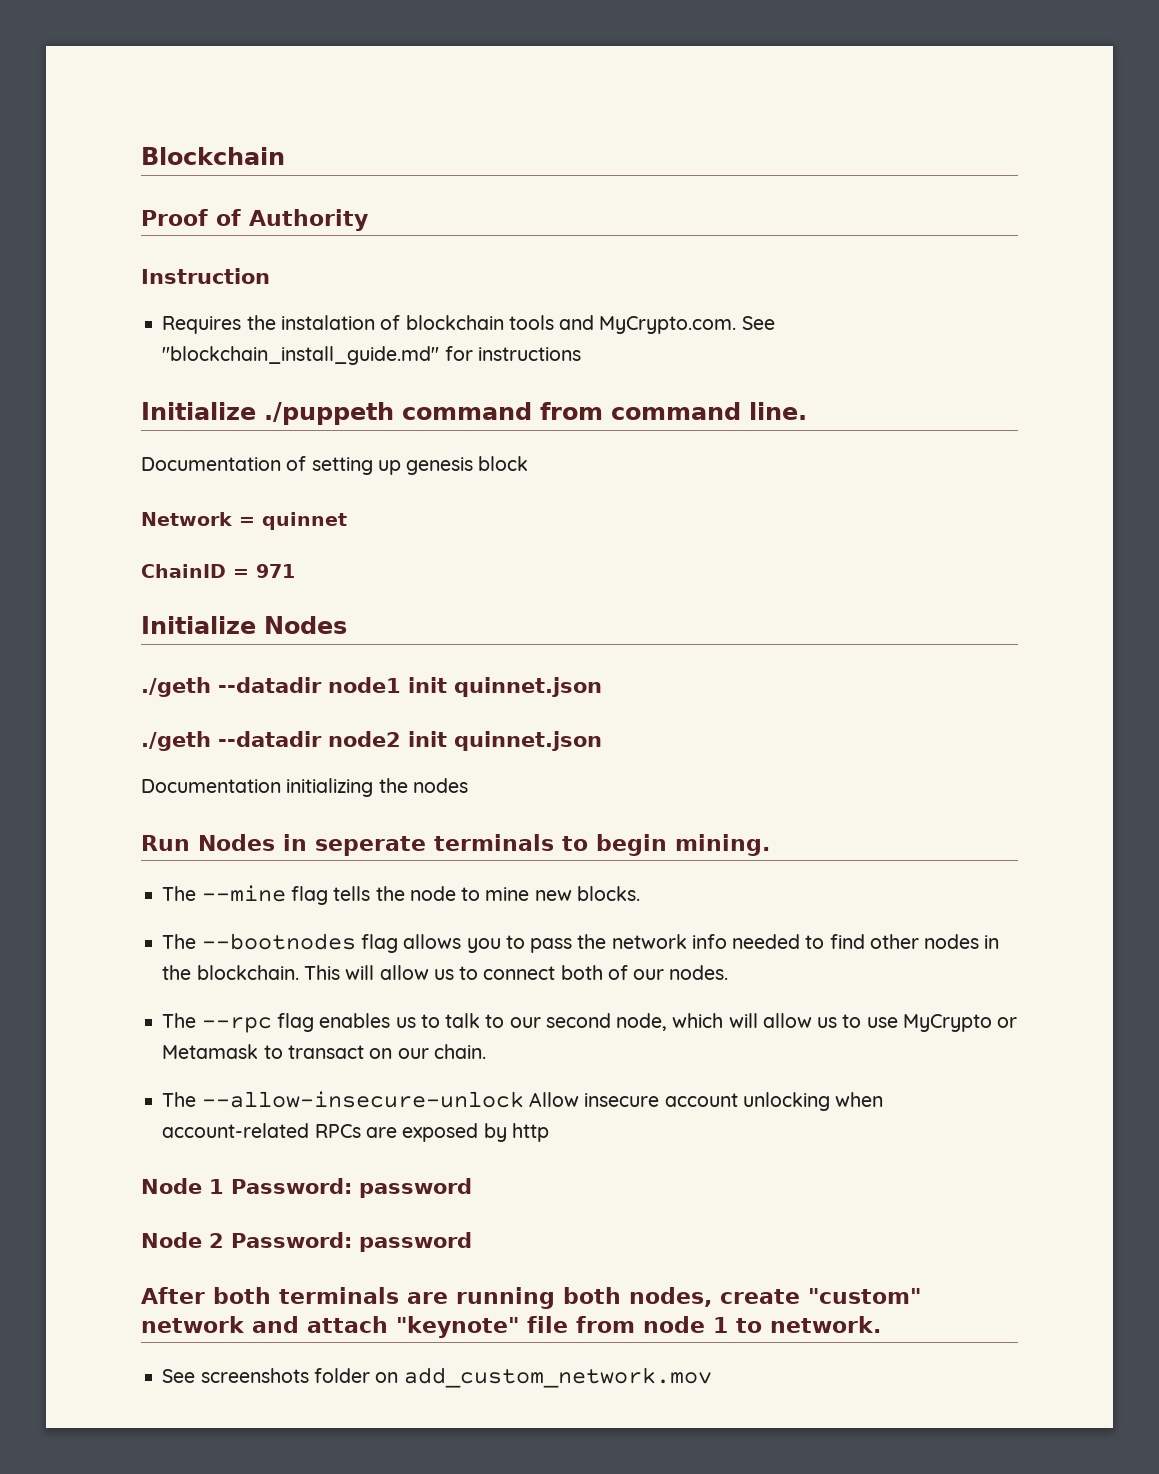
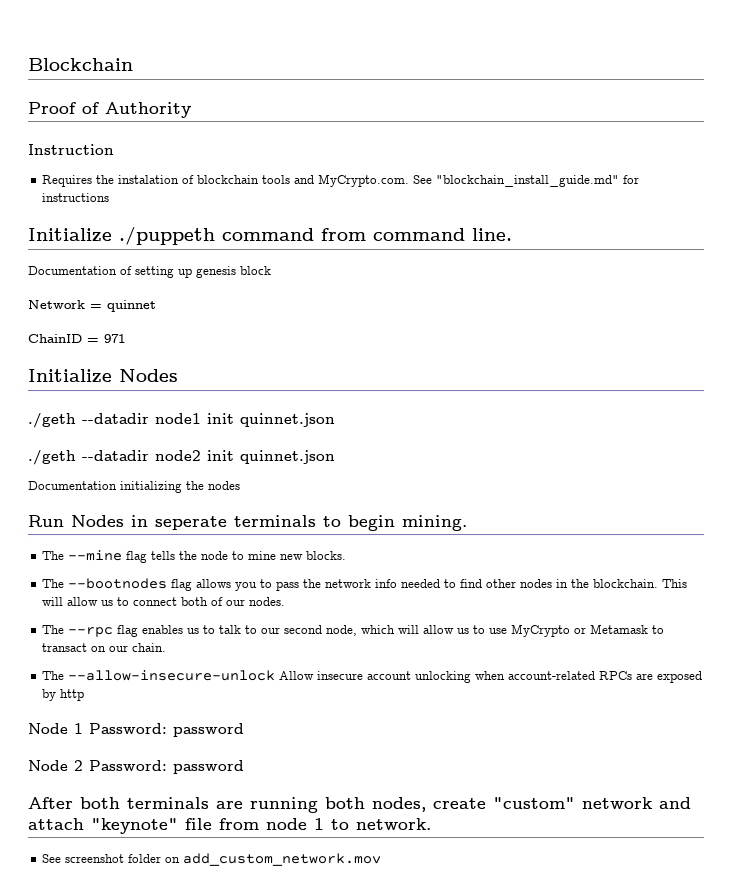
[200,1368,309,1383] screenshots -> [65,854,125,863] screenshot

